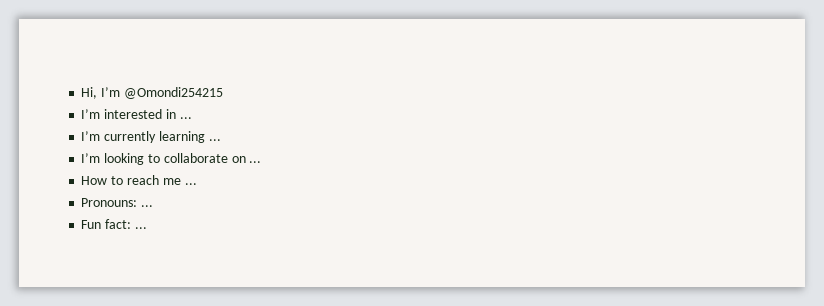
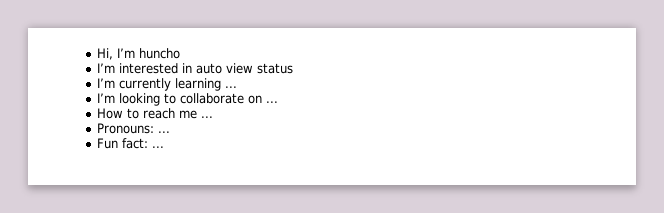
[123,87,223,99] @Omondi254215 -> [138,48,180,59] huncho
[179,117,192,119] ... -> [195,63,293,74] auto view status

